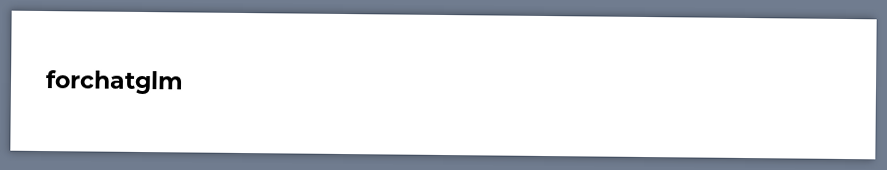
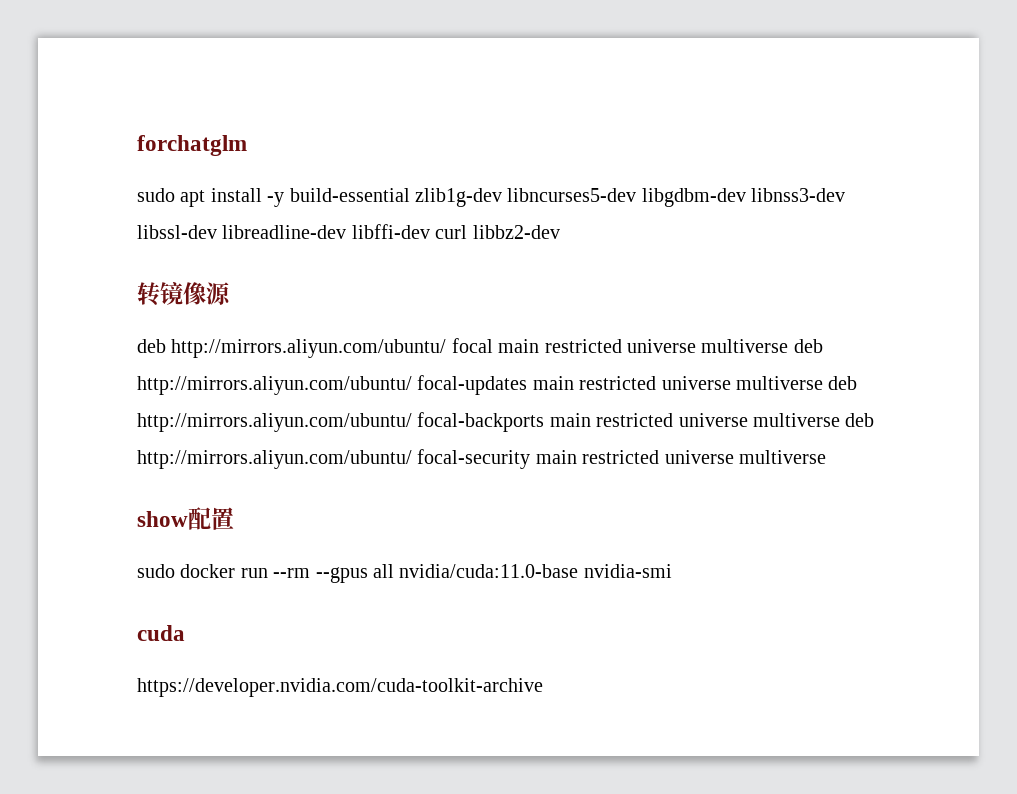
(184, 82) none -> [137,188,846,207] [137,224,560,239] [137,282,231,306] [137,338,823,358] [137,375,858,395] [137,412,875,432] [137,449,826,469] [137,507,234,530] [137,564,672,583] [137,625,185,641] [137,678,543,697] // sudo apt install -y build-essential zlib1g-dev libncurses5-dev libgdbm-dev libnss3-dev libssl-dev libreadline-dev libffi-dev curl libbz2-dev // 转镜像源 // deb http://mirrors.aliyun.com/ubuntu/ focal main restricted universe multiverse deb http://mirrors.aliyun.com/ubuntu/ focal-updates main restricted universe multiverse deb http://mirrors.aliyun.com/ubuntu/ focal-backports main restricted universe multiverse deb http://mirrors.aliyun.com/ubuntu/ focal-security main restricted universe multiverse // show配置 // sudo docker run --rm --gpus all nvidia/cuda:11.0-base nvidia-smi // cuda // https://developer.nvidia.com/cuda-toolkit-archive

